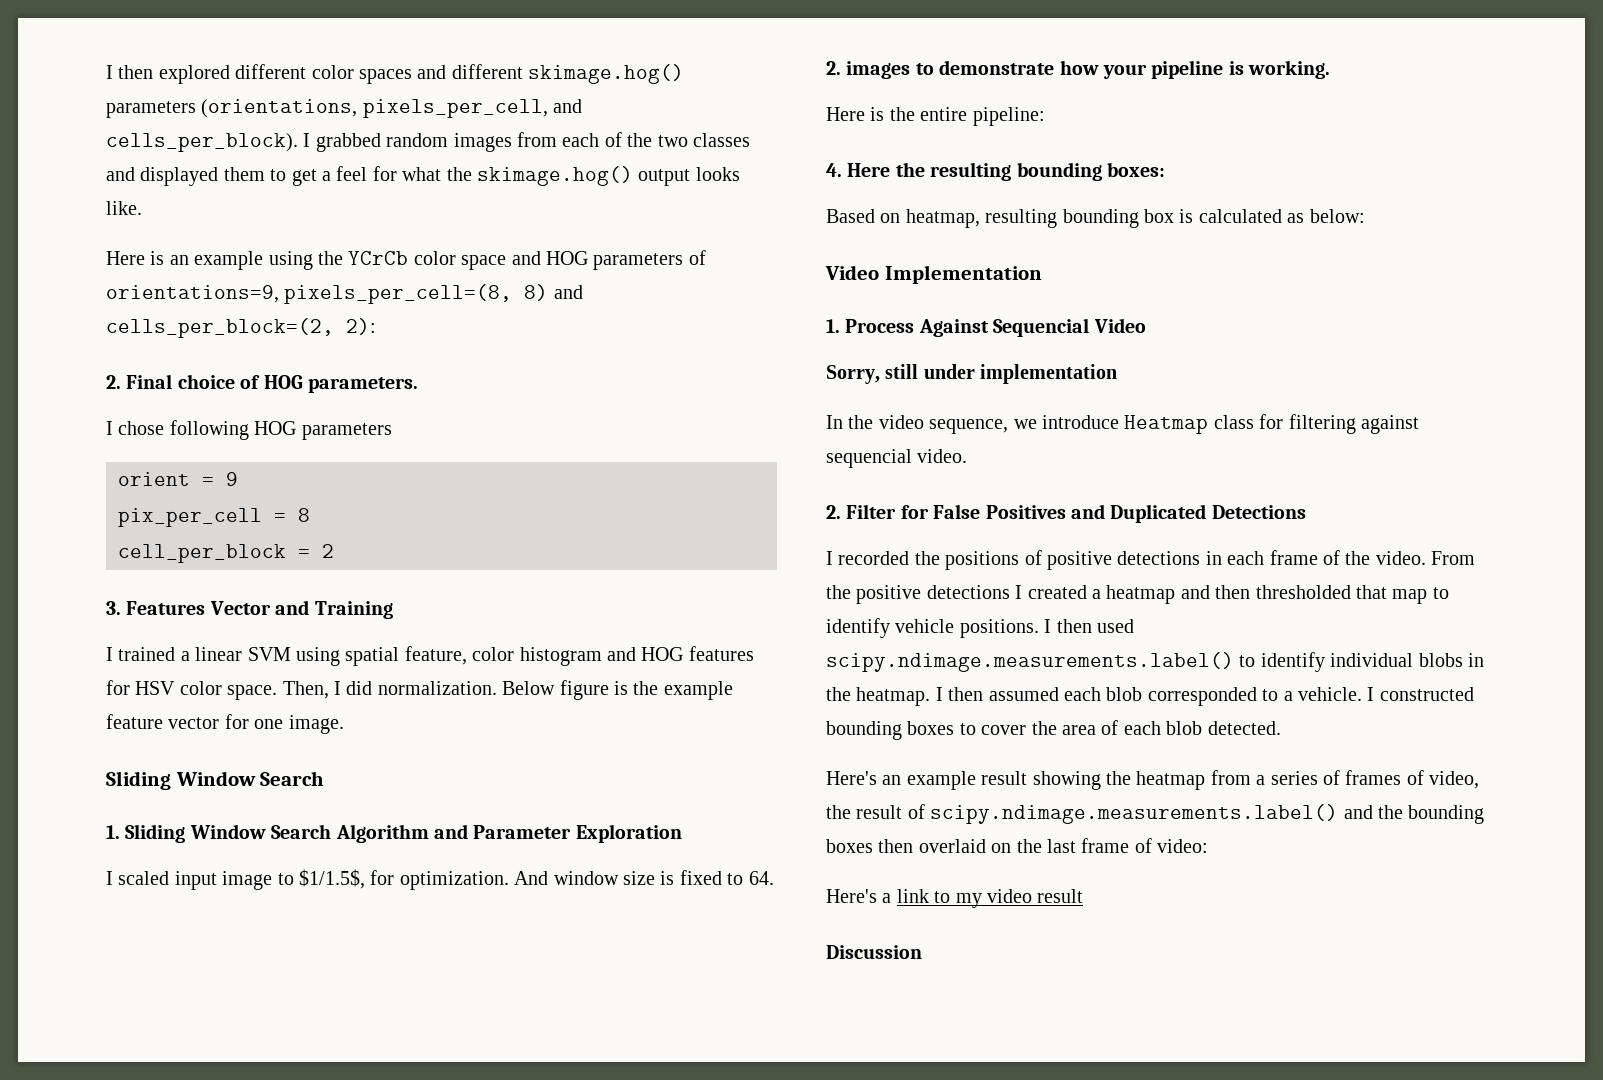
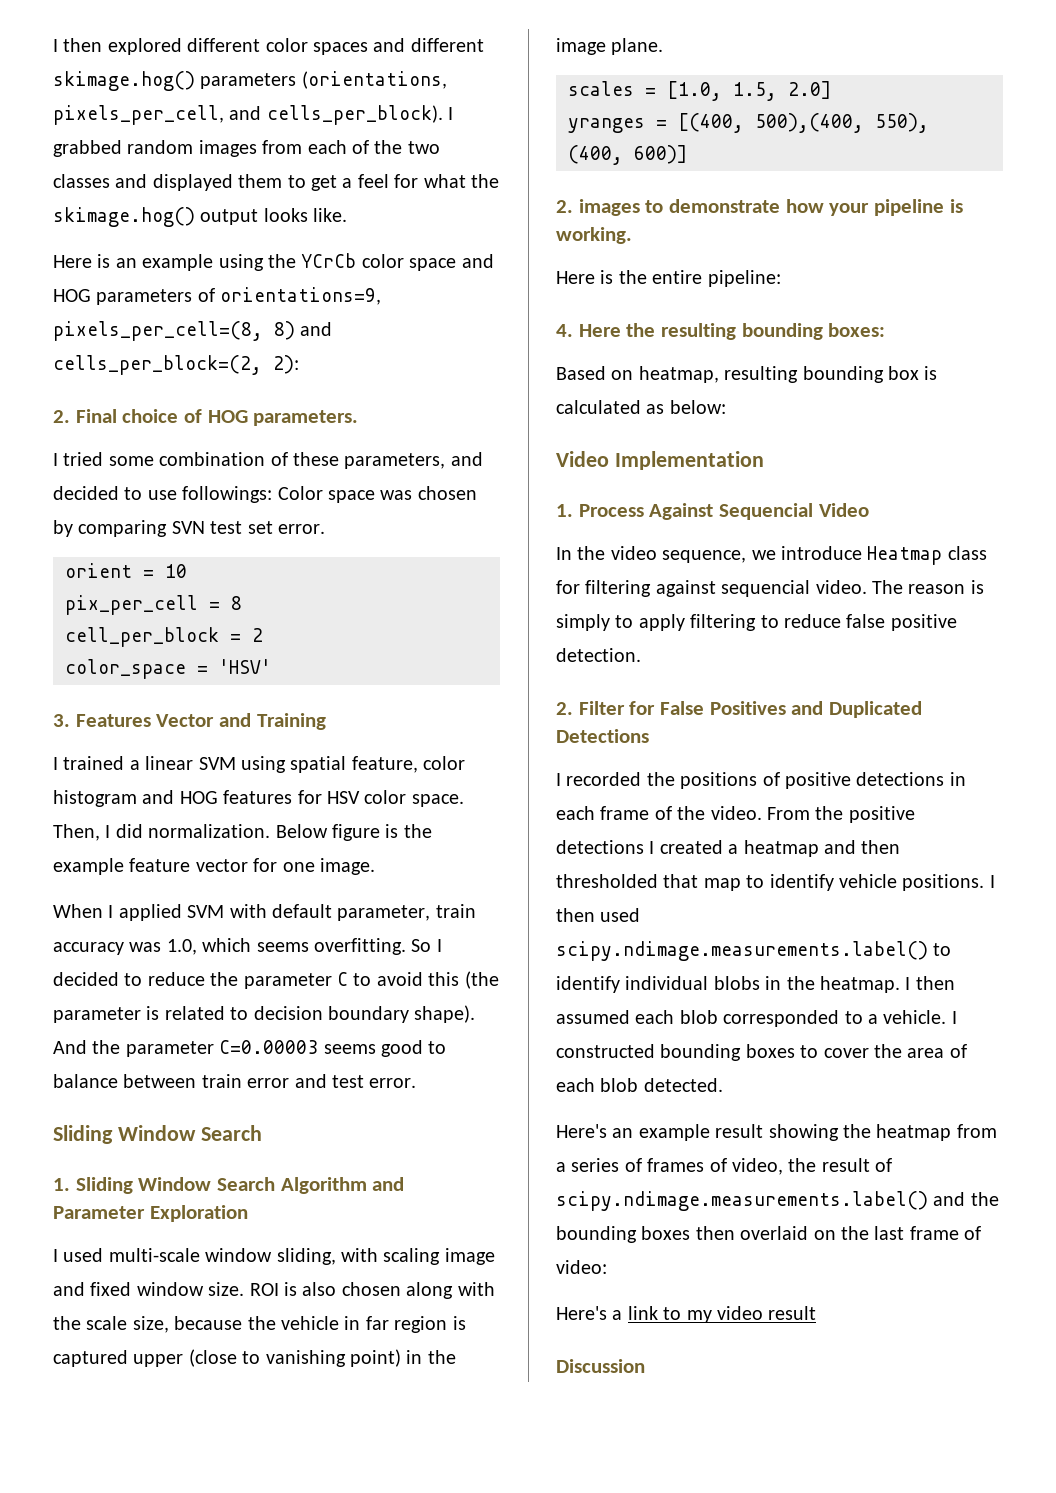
[118,420,392,440] chose following HOG parameters -> [63,452,483,469] [53,486,477,503] [53,520,325,537] tried some combination of these parameters, and decided to use followings: Color space was chosen by comparing SVN test set error.
[226,472,238,486] 9 -> [165,564,187,578] 10
(334, 551) none -> [65,659,271,679] // color_space = 'HSV'
(344, 724) none -> [53,904,476,921] [53,938,442,955] [53,971,499,989] [53,1005,476,1023] [53,1040,447,1057] [53,1074,417,1088] // When I applied SVM with default parameter, train accuracy was 1.0, which seems overfitting. So I decided to reduce the parameter C to avoid this (the parameter is related to decision boundary shape). And the parameter C=0.00003 seems good to balance between train error and test error.
[118,869,774,890] scaled input image to $1/1.5$, for optimization. And window size is fixed to 64. -> [63,1248,495,1265] [53,1282,495,1299] [53,1316,466,1333] [53,1349,456,1367] [556,38,664,55] [568,81,831,101] [568,113,929,133] [568,145,687,165] used multi-scale window sliding, with scaling image and fixed window size. ROI is also chosen along with the scale size, because the vehicle in far region is captured upper (close to vanishing point) in the image plane. // scales = [1.0, 1.5, 2.0] // yranges = [(400, 500),(400, 550), (400, 600)]
[826,364,1118,384] // Sorry, still under implementation -> (869, 510) none
(968, 456) none -> [872,580,984,594] [556,614,957,631] [556,648,641,662] The reason is simply to apply filtering to reduce false positive detection.

